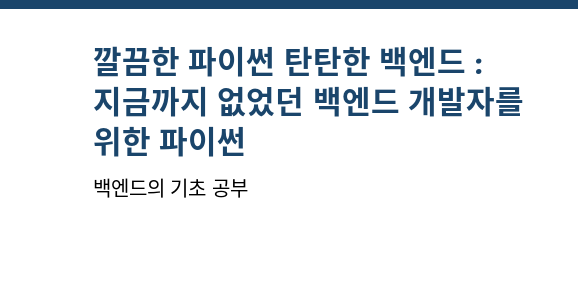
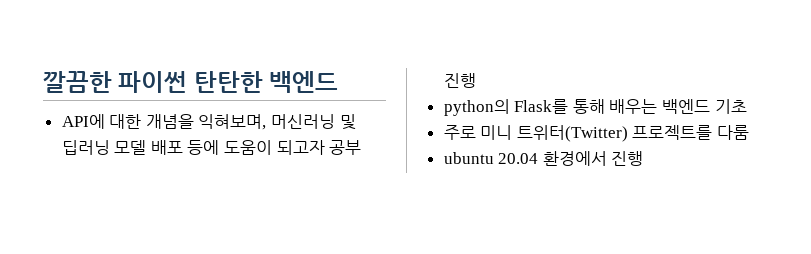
[474,58,484,74] [93,86,525,117] [93,126,247,157] [93,178,248,198] : 지금까지 없었던 백엔드 개발자를 위한 파이썬 // 백엔드의 기초 공부 -> [61,114,356,130] [61,140,362,155] [443,73,476,88] [443,99,747,116] [443,125,750,142] [443,151,644,166] // API에 대한 개념을 익혀보며, 머신러닝 및 딥러닝 모델 배포 등에 도움이 되고자 공부 진행 // python의 Flask를 통해 배우는 백엔드 기초 // 주로 미니 트위터(Twitter) 프로젝트를 다룸 // ubuntu 20.04 환경에서 진행

